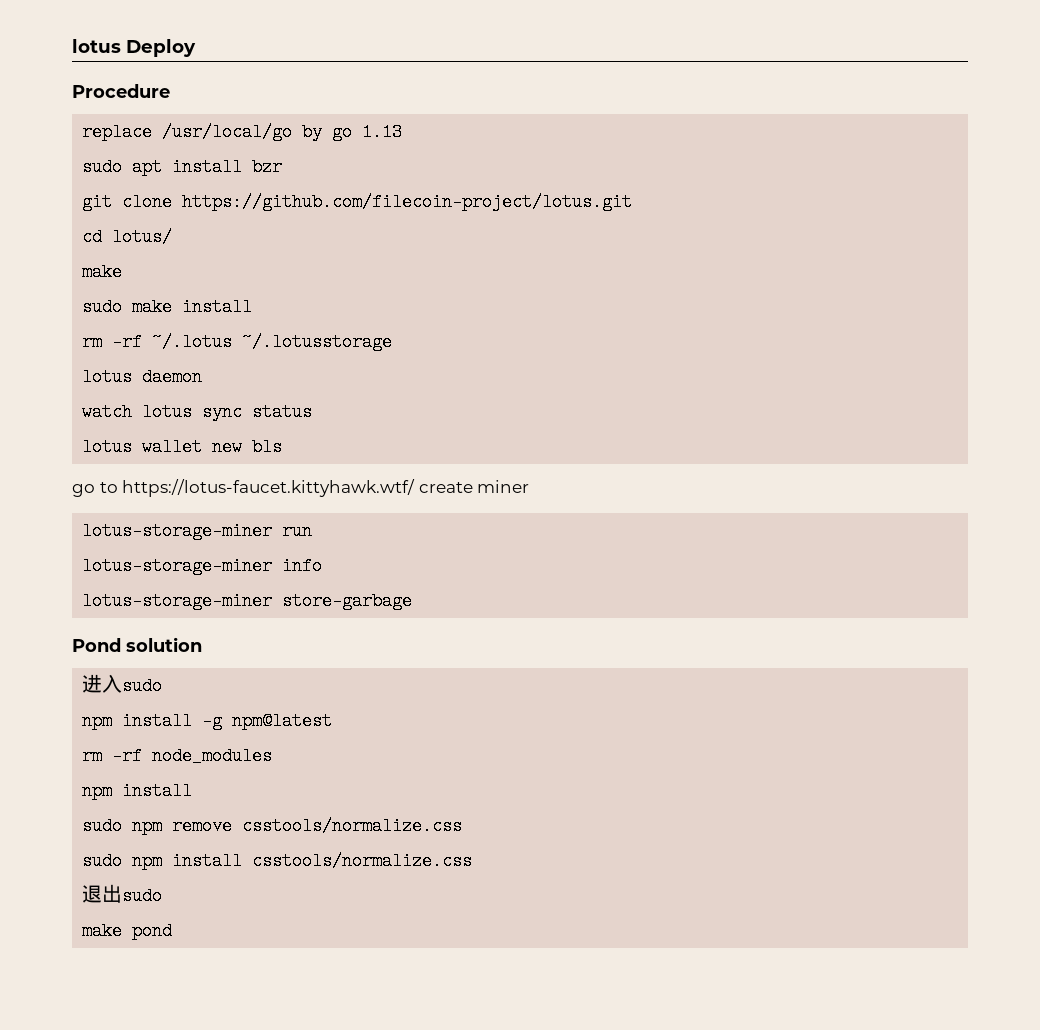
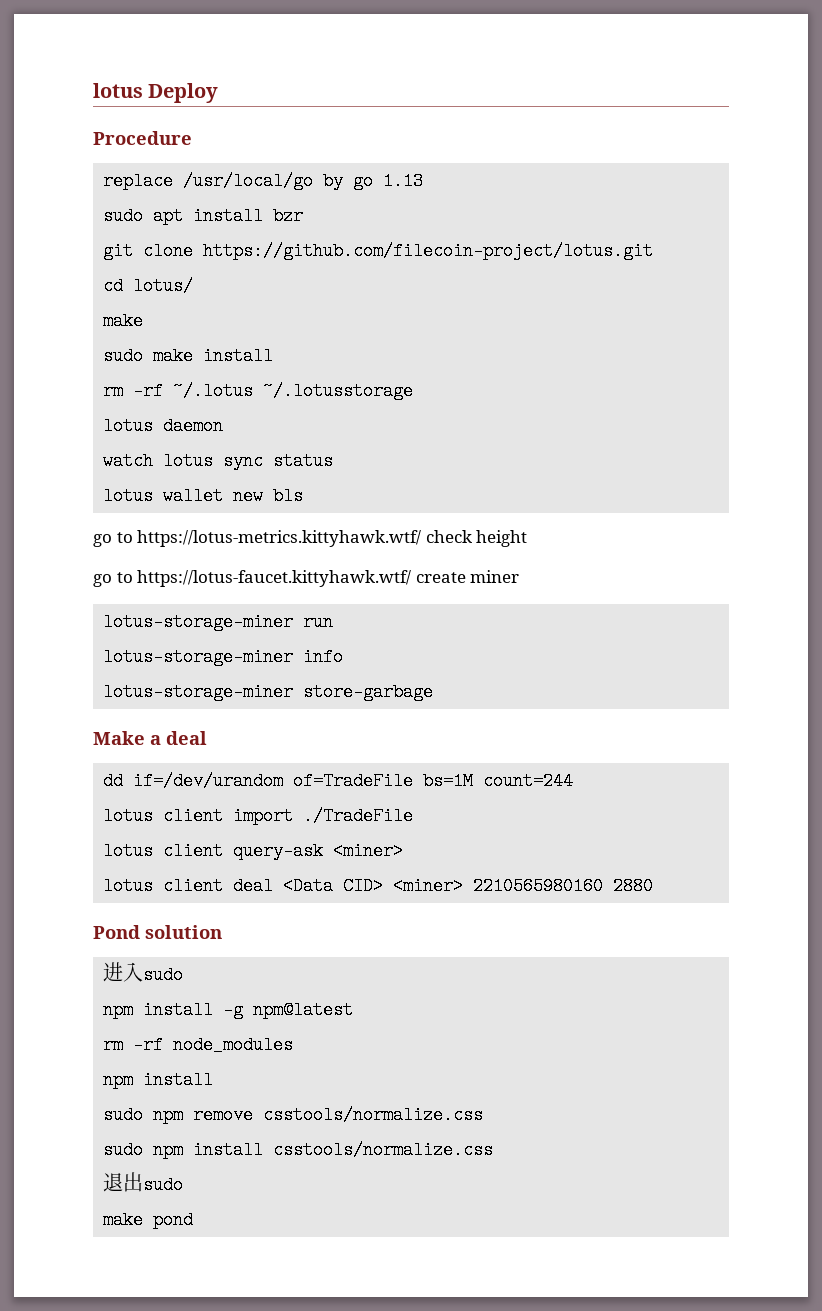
(283, 447) none -> [93,530,528,547] // go to https://lotus-metrics.kittyhawk.wtf/ check height
(413, 601) none -> [93,731,207,745] [103,772,574,790] [103,807,414,825] [103,842,404,860] [103,877,654,895] // Make a deal // dd if=/dev/urandom of=TradeFile bs=1M count=244 // lotus client import ./TradeFile // lotus client query-ask <miner> // lotus client deal <Data CID> <miner> 2210565980160 2880

